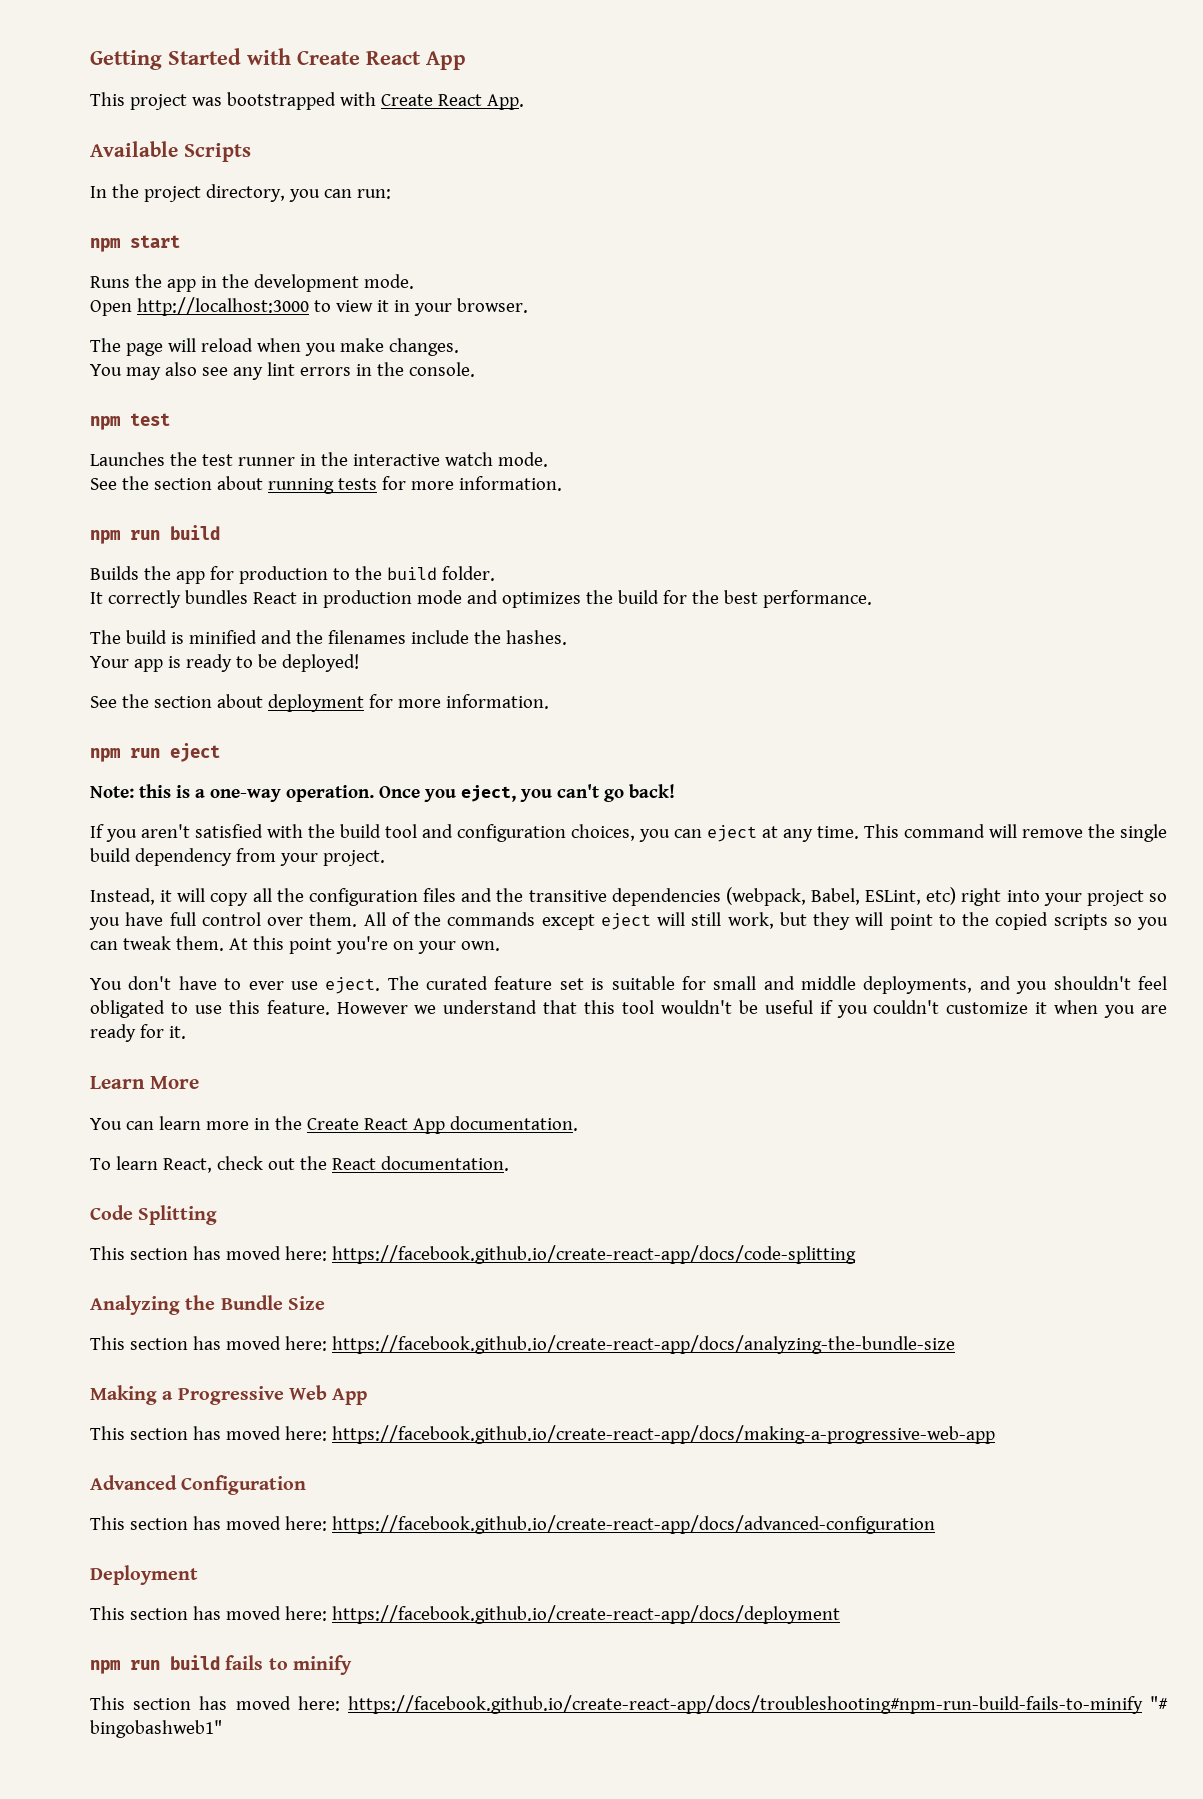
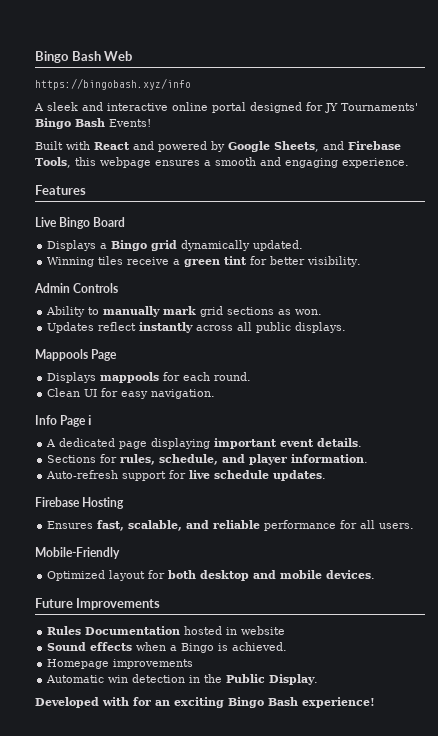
[90,48,466,70] [90,92,524,110] [90,141,251,162] [90,184,391,202] [90,235,180,252] [90,274,414,292] [90,297,528,316] [90,338,459,356] [90,362,475,380] [90,413,170,430] [90,452,548,467] [90,476,562,494] [90,525,220,544] [90,566,495,584] [90,590,872,608] [90,630,567,645] [90,654,359,672] [90,694,549,712] [90,743,220,762] [90,784,675,802] [90,824,1167,842] [90,848,385,866] [90,887,1167,906] [89,912,1168,930] [90,936,500,954] [90,976,1168,994] [90,1000,1168,1018] [90,1024,186,1042] [90,1076,199,1089] [90,1116,578,1134] [90,1156,509,1173] [90,1205,218,1225] [90,1245,856,1264] [90,1295,325,1315] [90,1335,955,1354] [90,1385,368,1405] [90,1425,995,1444] [90,1475,307,1495] [90,1515,935,1534] [90,1565,198,1585] [90,1605,840,1624] [90,1655,352,1675] [90,1695,1168,1714] [90,1720,222,1738] Getting Started with Create React App // This project was bootstrapped with Create React App. // Available Scripts // In the project directory, you can run: // npm start // Runs the app in the development mode. // Open http://localhost:3000 to view it in your browser. // The page will reload when you make changes. // You may also see any lint errors in the console. // npm test // Launches the test runner in the interactive watch mode. // See the section about running tests for more information. // npm run build // Builds the app for production to the build folder. // It correctly bundles React in production mode and optimizes the build for the best performance. // The build is minified and the filenames include the hashes. // Your app is ready to be deployed! // See the section about deployment for more information. // npm run eject // Note: this is a one-way operation. Once you eject, you can't go back! // If you aren't satisfied with the build tool and configuration choices, you can eject at any time. This command will remove the single build dependency from your project. // Instead, it will copy all the configuration files and the transitive dependencies (webpack, Babel, ESLint, etc) right into your project so you have full control over them. All of the commands except eject will still work, but they will point to the copied scripts so you can tweak them. At this point you're on your own. // You don't have to ever use eject. The curated feature set is suitable for small and middle deployments, and you shouldn't feel obligated to use this feature. However we understand that this tool wouldn't be useful if you couldn't customize it when you are ready for it. // Learn More // You can learn more in the Create React App documentation. // To learn React, check out the React documentation. // Code Splitting // This section has moved here: https://facebook.github.io/create-react-app/docs/code-splitting // Analyzing the Bundle Size // This section has moved here: https://facebook.github.io/create-react-app/docs/analyzing-the-bundle-size // Making a Progressive Web App // This section has moved here: https://facebook.github.io/create-react-app/docs/making-a-progressive-web-app // Advanced Configuration // This section has moved here: https://facebook.github.io/create-react-app/docs/advanced-configuration // Deployment // This section has moved here: https://facebook.github.io/create-react-app/docs/deployment // npm run build fails to minify // This section has moved here: https://facebook.github.io/create-react-app/docs/troubleshooting#npm-run-build-fails-to-minify "# bingobashweb1" -> [35,51,133,63] [35,78,191,90] [34,102,418,113] [35,118,151,129] [35,141,401,152] [35,157,409,168] [35,185,86,195] [35,217,126,229] [47,240,304,251] [47,256,362,267] [34,283,119,293] [46,306,323,317] [47,322,347,333] [35,349,118,361] [47,372,252,383] [47,388,216,399] [35,415,93,427] [46,438,363,449] [47,454,369,465] [46,470,327,481] [35,497,125,509] [47,520,415,531] [35,547,120,559] [47,570,376,581] [35,598,161,610] [47,626,286,635] [47,642,288,653] [47,659,194,669] [46,674,319,685] [35,697,375,708] Bingo Bash Web // https://bingobash.xyz/info // A sleek and interactive online portal designed for JY Tournaments' Bingo Bash Events! // Built with React and powered by Google Sheets, and Firebase Tools, this webpage ensures a smooth and engaging experience. // Features // Live Bingo Board // Displays a Bingo grid dynamically updated. // Winning tiles receive a green tint for better visibility. // Admin Controls // Ability to manually mark grid sections as won. // Updates reflect instantly across all public displays. // Mappools Page // Displays mappools for each round. // Clean UI for easy navigation. // Info Page ℹ // A dedicated page displaying important event details. // Sections for rules, schedule, and player information. // Auto-refresh support for live schedule updates. // Firebase Hosting // Ensures fast, scalable, and reliable performance for all users. // Mobile-Friendly // Optimized layout for both desktop and mobile devices. // Future Improvements // Rules Documentation hosted in website // Sound effects when a Bingo is achieved. // Homepage improvements // Automatic win detection in the Public Display. // Developed with for an exciting Bingo Bash experience!

